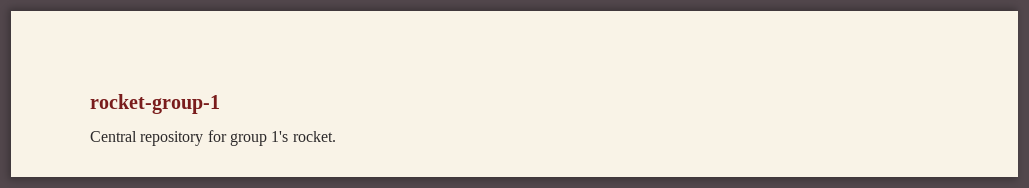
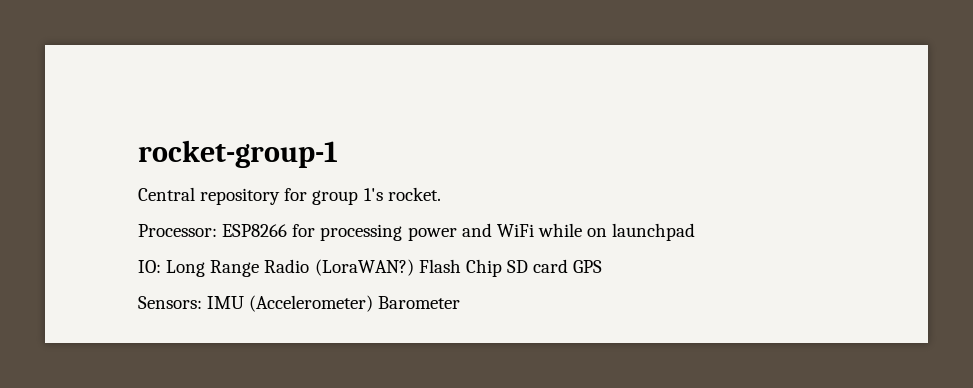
(336, 136) none -> [138,223,696,241] [138,259,603,277] [138,295,461,312] // Processor: ESP8266 for processing power and WiFi while on launchpad // IO: Long Range Radio (LoraWAN?) Flash Chip SD card GPS // Sensors: IMU (Accelerometer) Barometer

